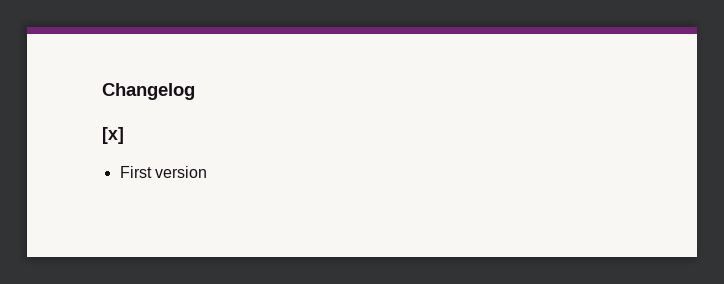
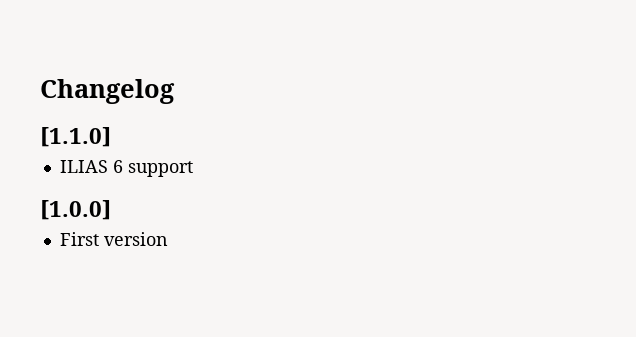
[102,127,124,144] [x] -> [40,127,111,147] [59,160,193,177] [40,200,111,220] [1.1.0] // ILIAS 6 support // [1.0.0]

